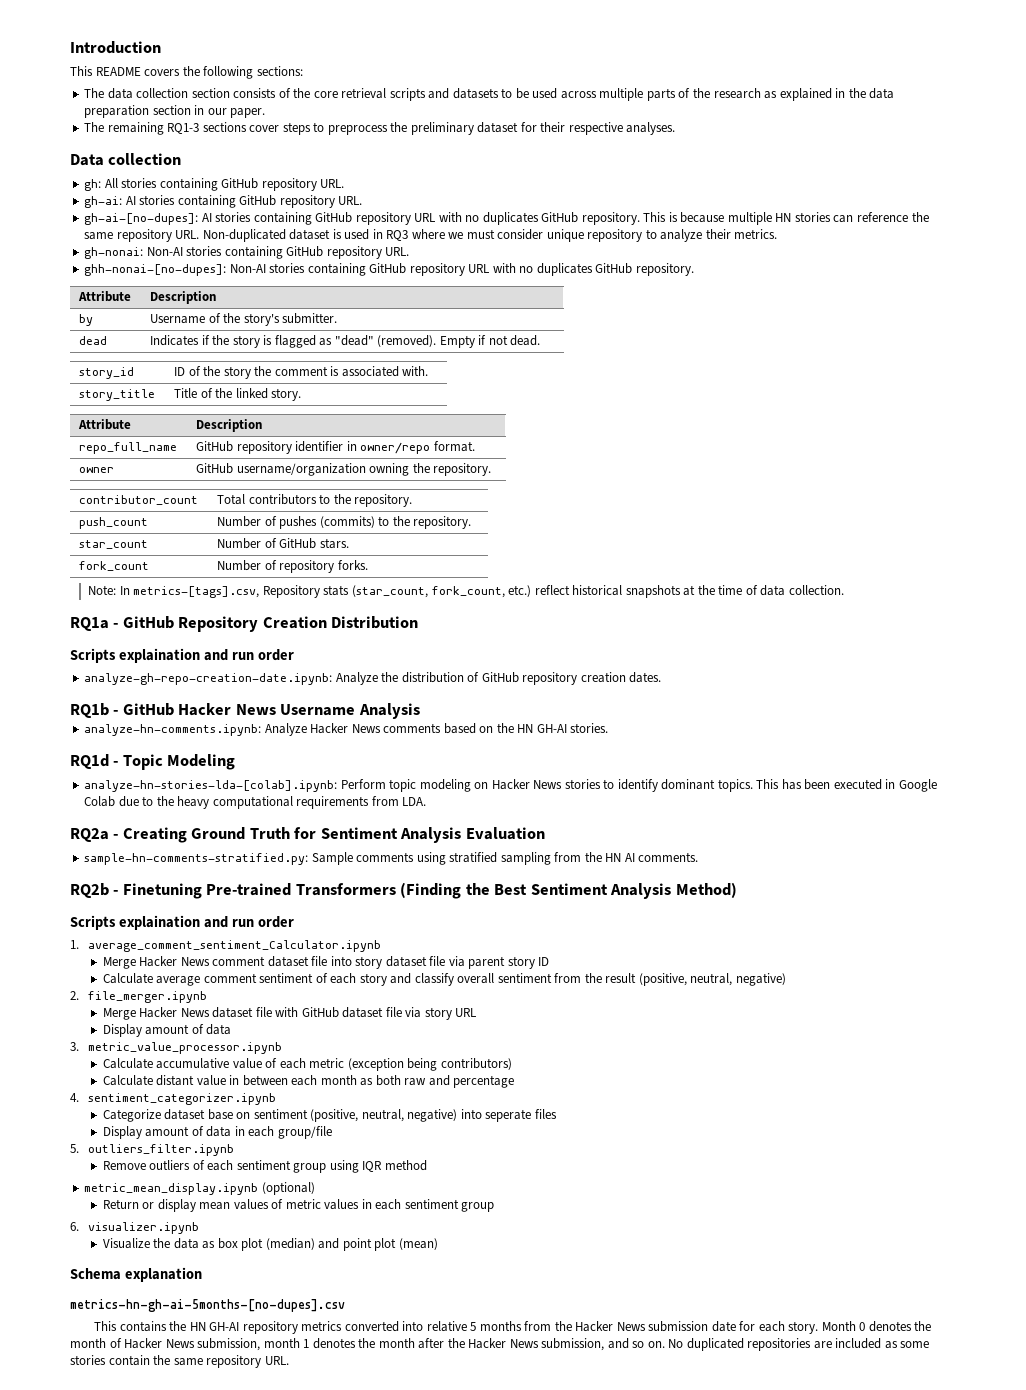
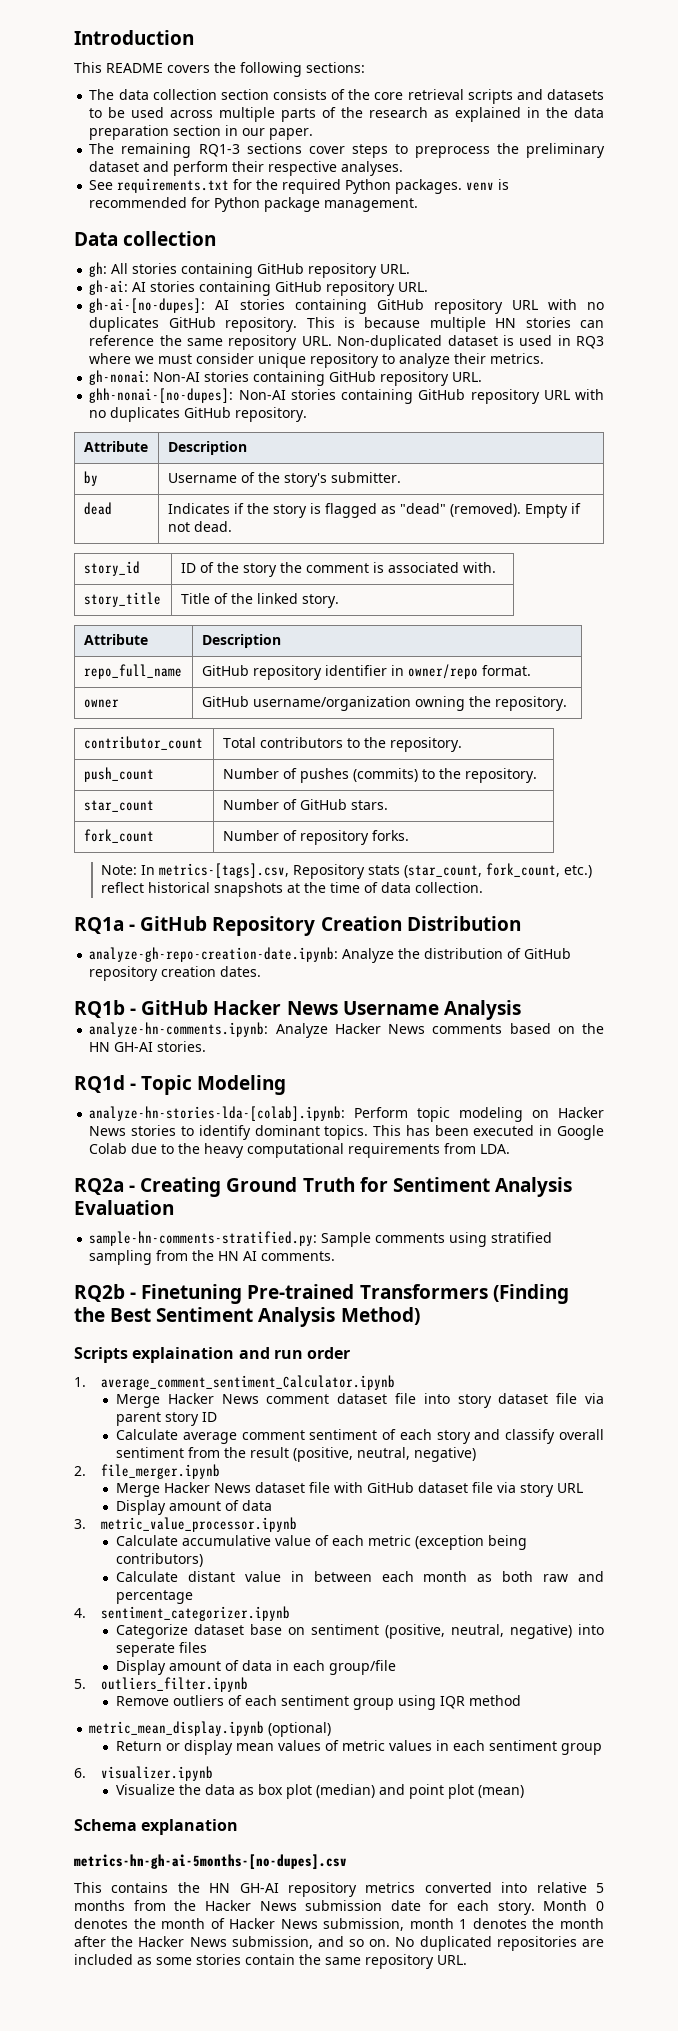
[520,122,537,132] for -> [143,161,229,176] and perform
(676, 128) none -> [89,178,510,194] [89,197,419,212] // See requirements.txt for the required Python packages. venv is recommended for Python package management.
[70,648,294,663] // Scripts explaination and run order -> (521, 923) none

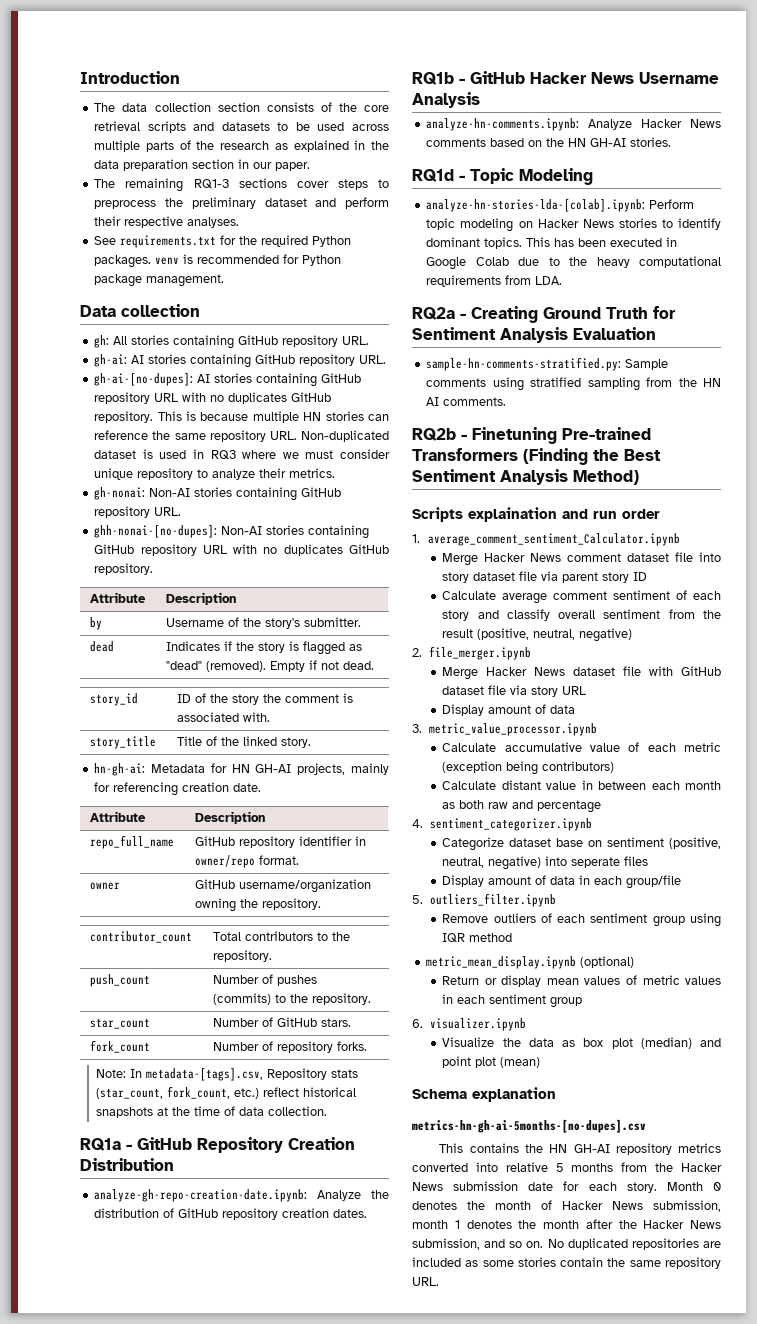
[74,62,365,77] // This README covers the following sections: -> (180, 77) none
(339, 601) none -> [94,763,389,776] [94,782,262,796] // hn-gh-ai: Metadata for HN GH-AI projects, mainly for referencing creation date.
[158,863,289,878] metrics-[tags].csv, -> [146,1067,264,1081] metadata-[tags].csv,

